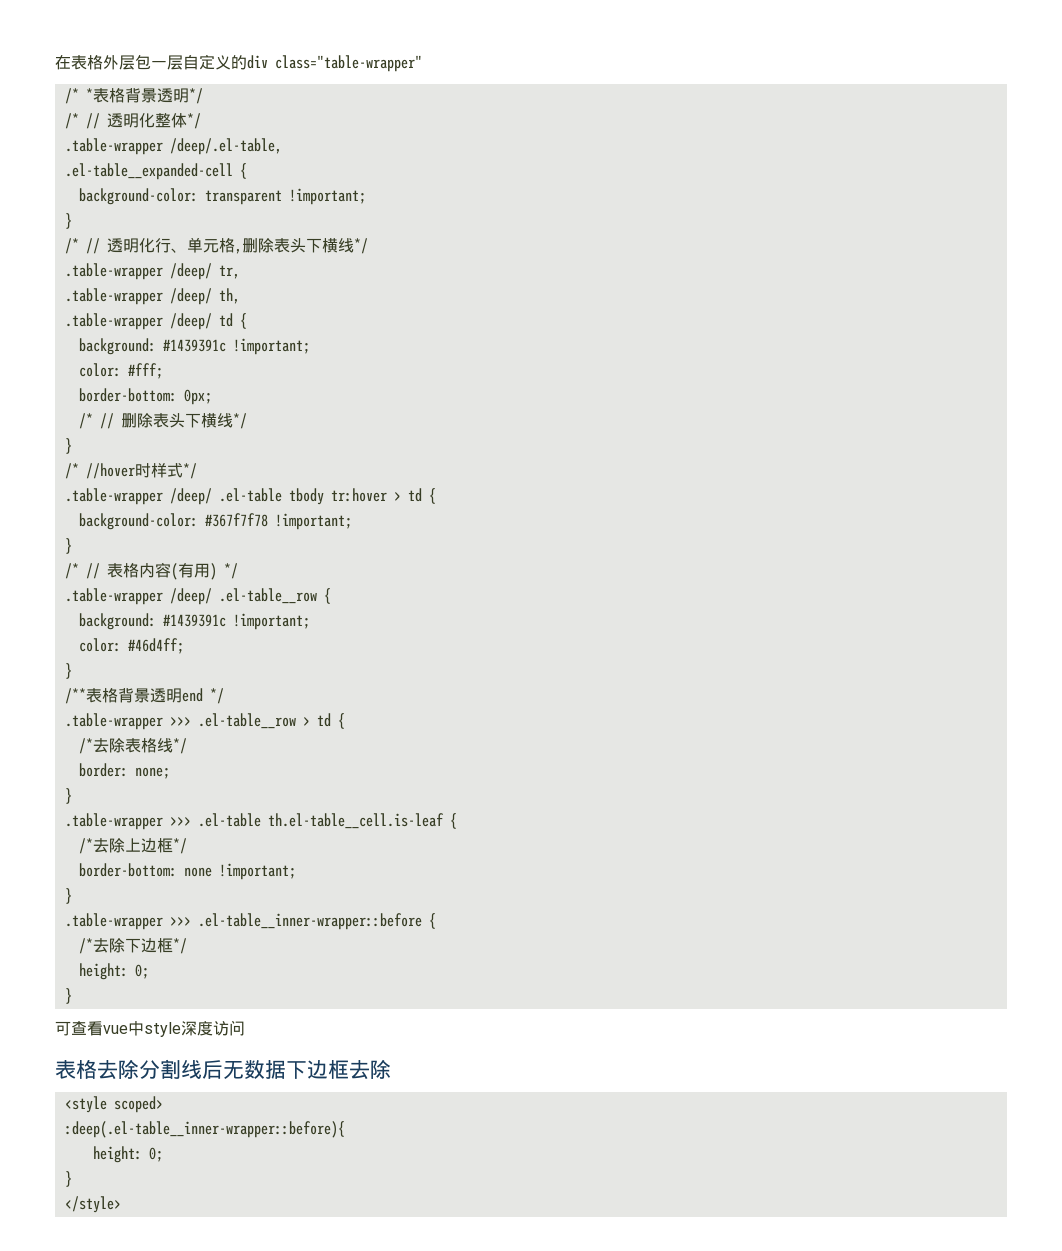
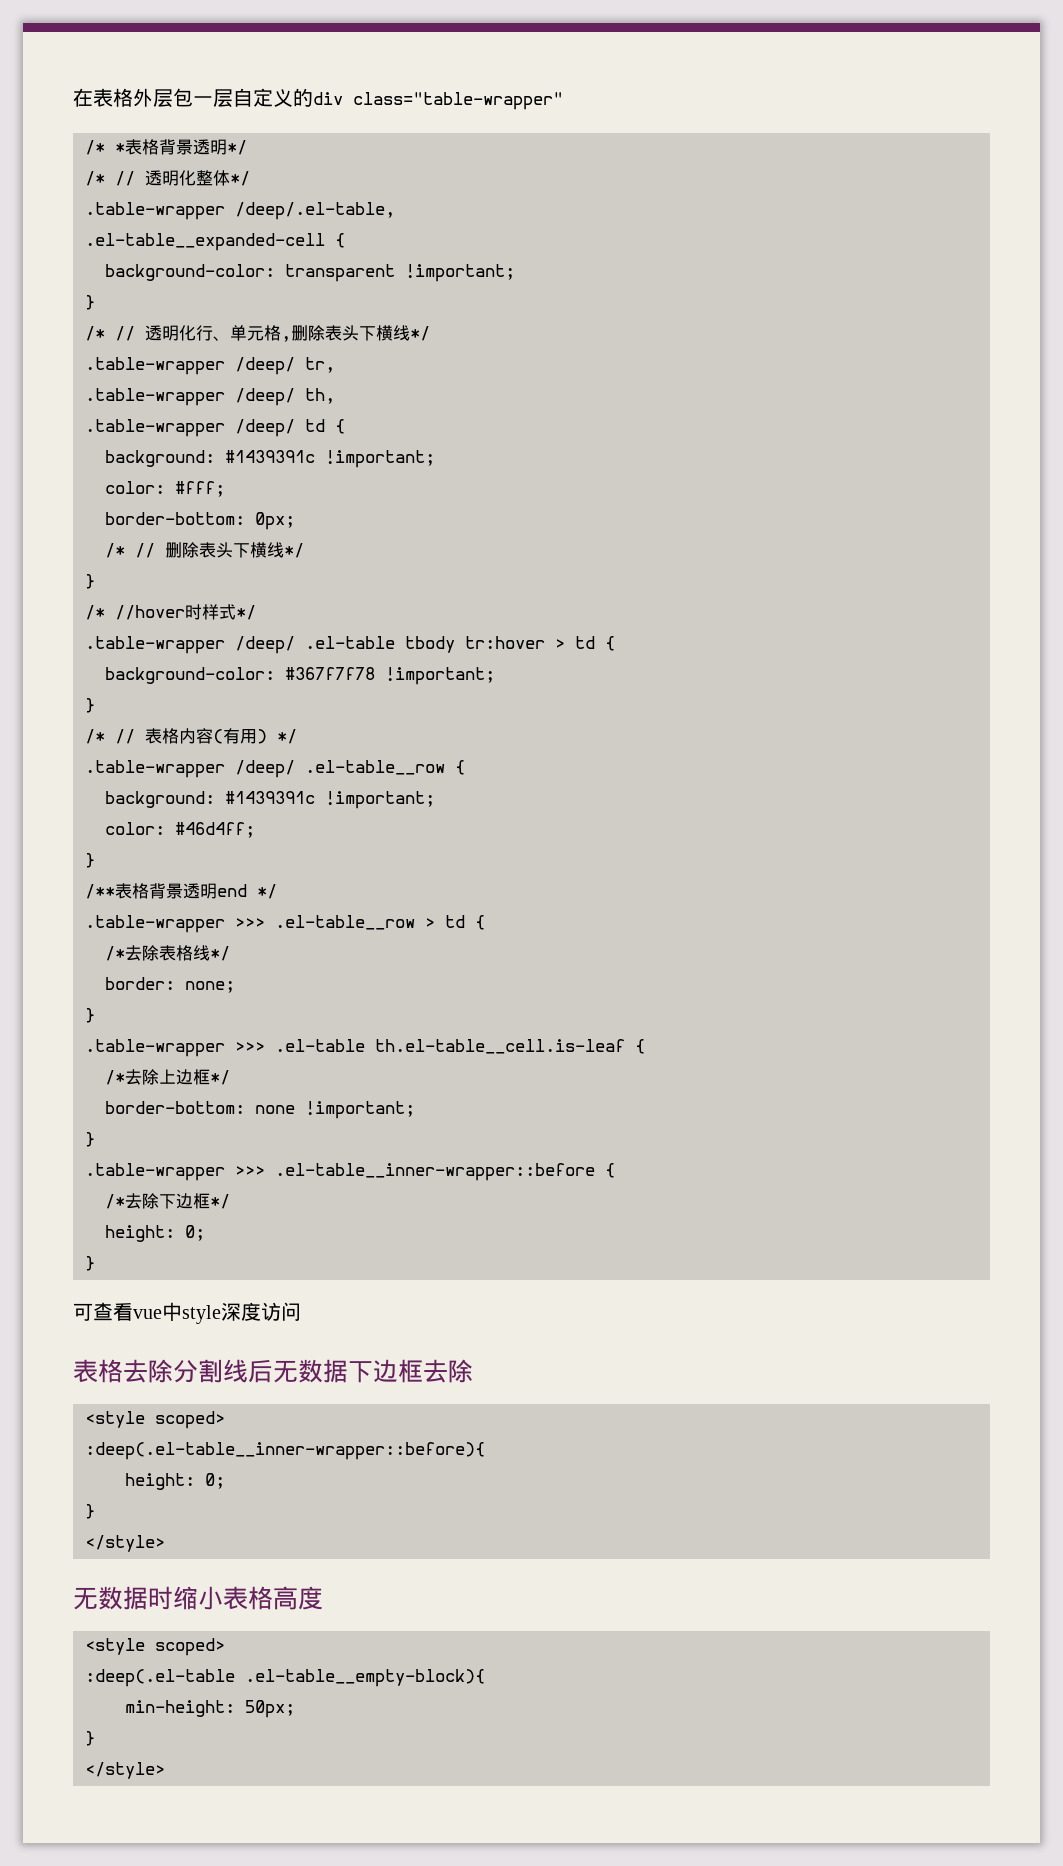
(121, 1204) none -> [73,1586,323,1610] [85,1638,225,1656] [85,1669,485,1687] [125,1700,295,1718] [85,1731,95,1746] [85,1762,165,1779] // 无数据时缩小表格高度 // <style scoped> // :deep(.el-table .el-table__empty-block){ // min-height: 50px; // } // </style>

